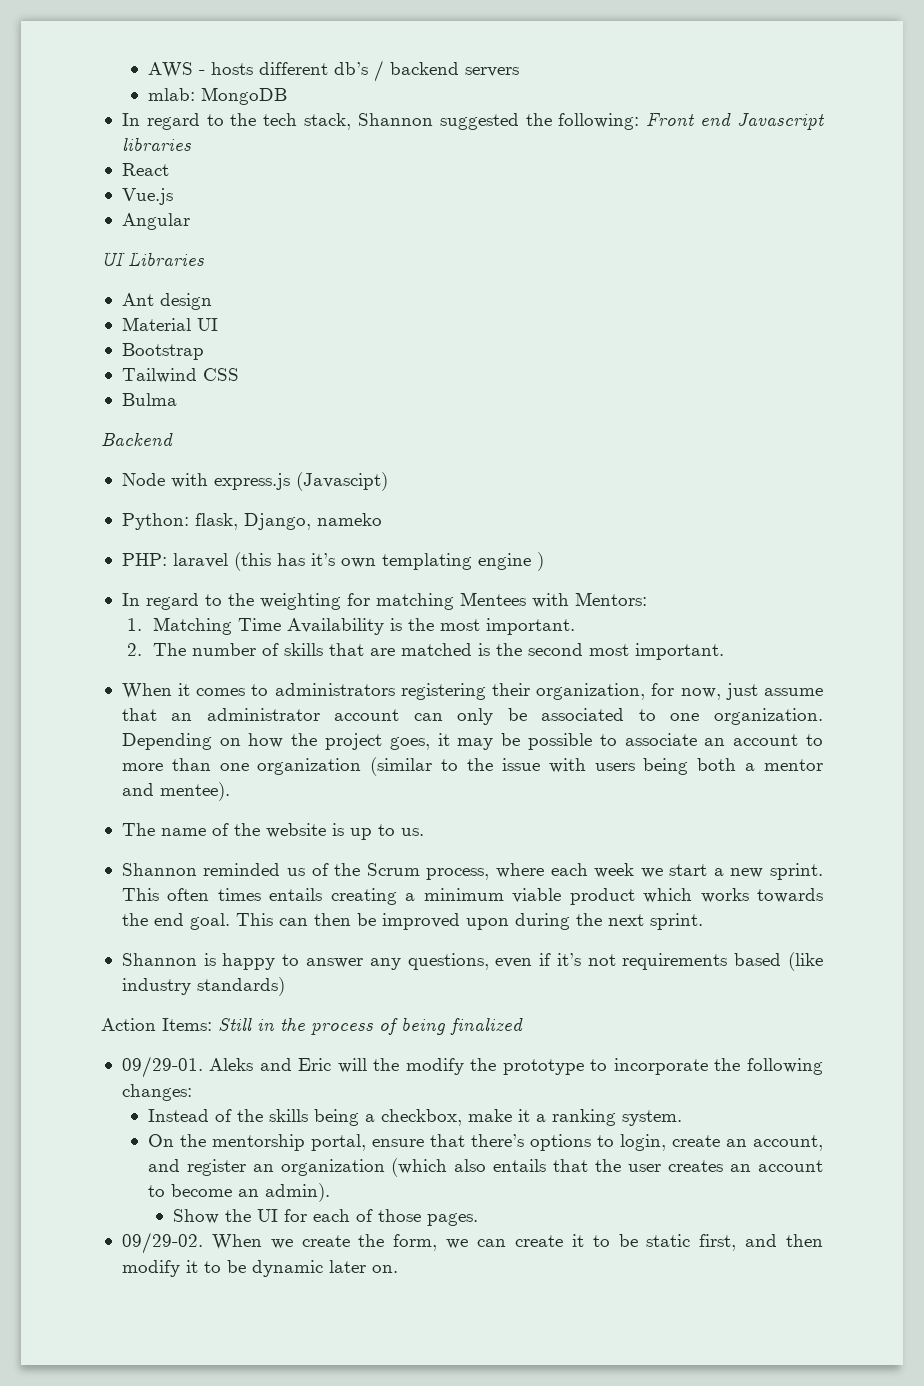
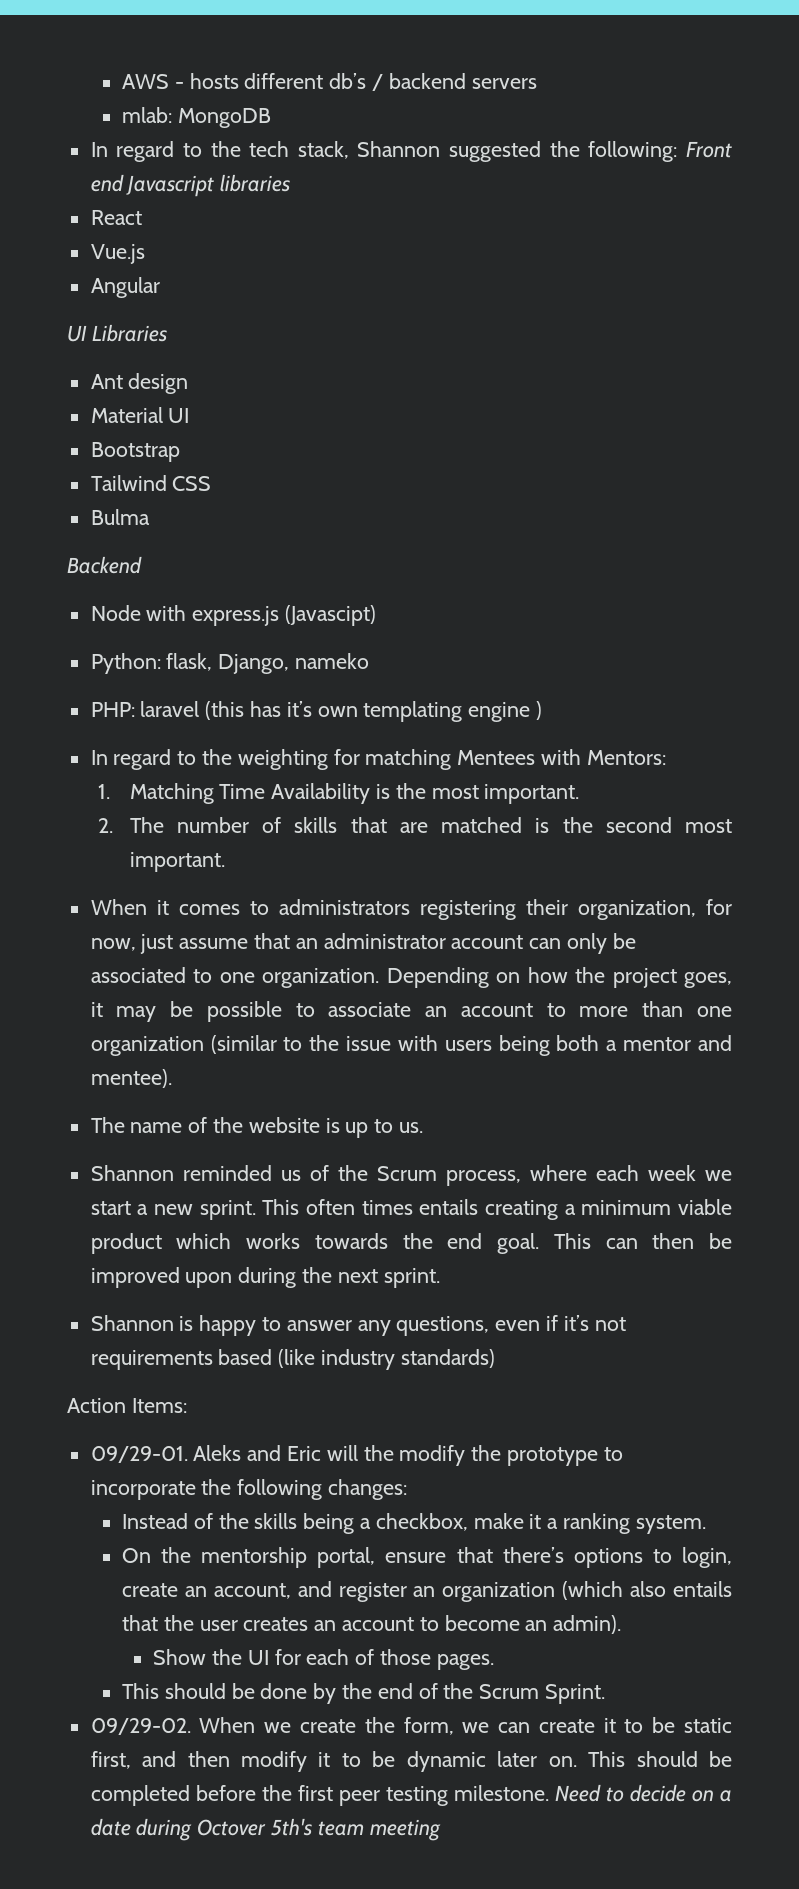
[218,1017,523,1035] Still in the process of being finalized -> (187, 1405) none
(479, 1219) none -> [121,1683,605,1704] // This should be done by the end of the Scrum Sprint.
(398, 1269) none -> [588,1751,732,1767] [90,1784,732,1806] [90,1818,441,1841] This should be completed before the first peer testing milestone. Need to decide on a date during Octover 5th's team meeting

